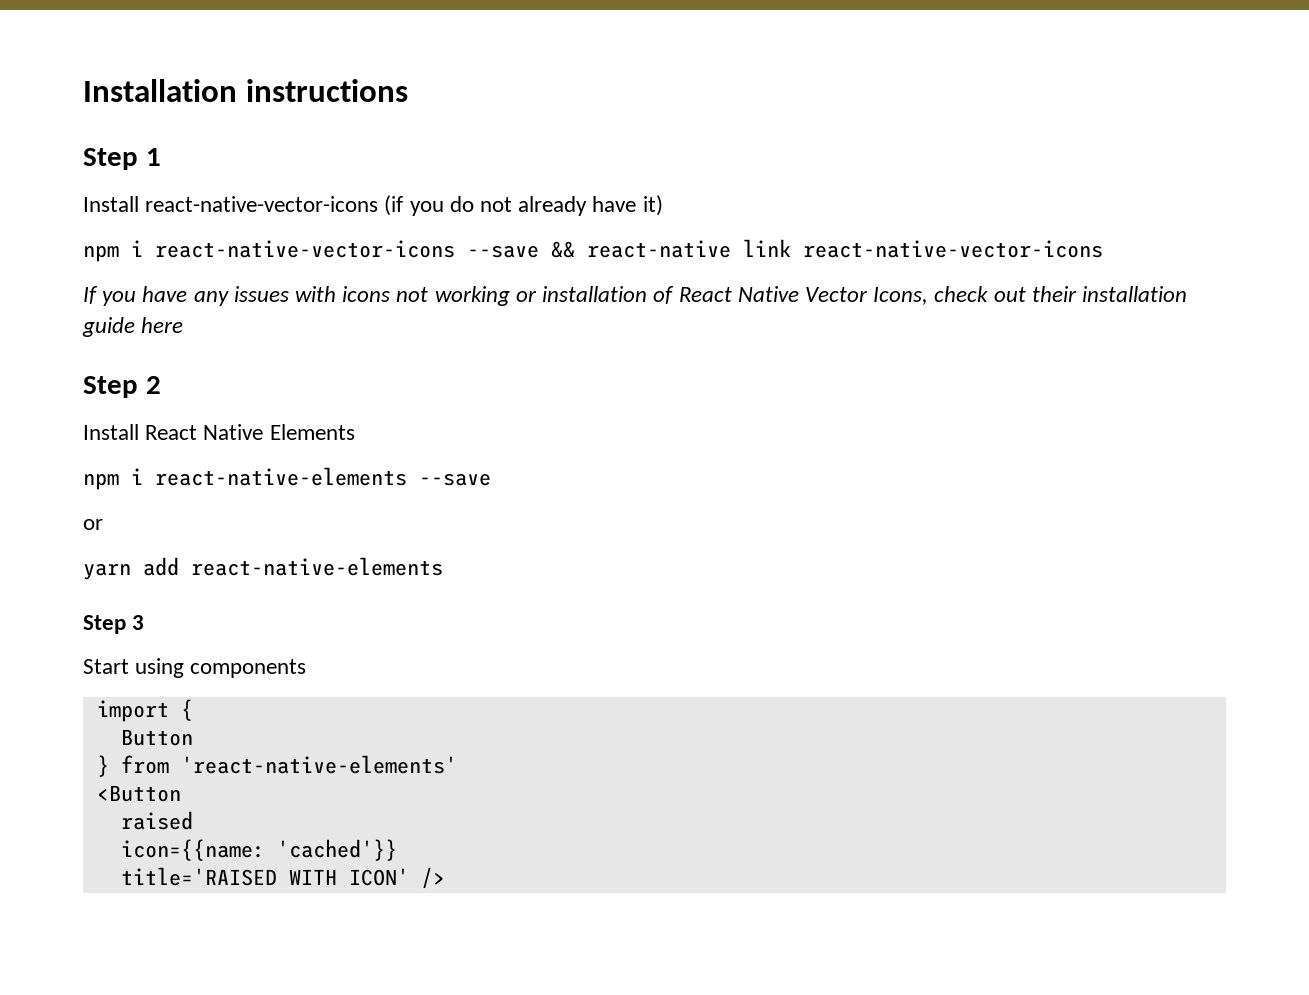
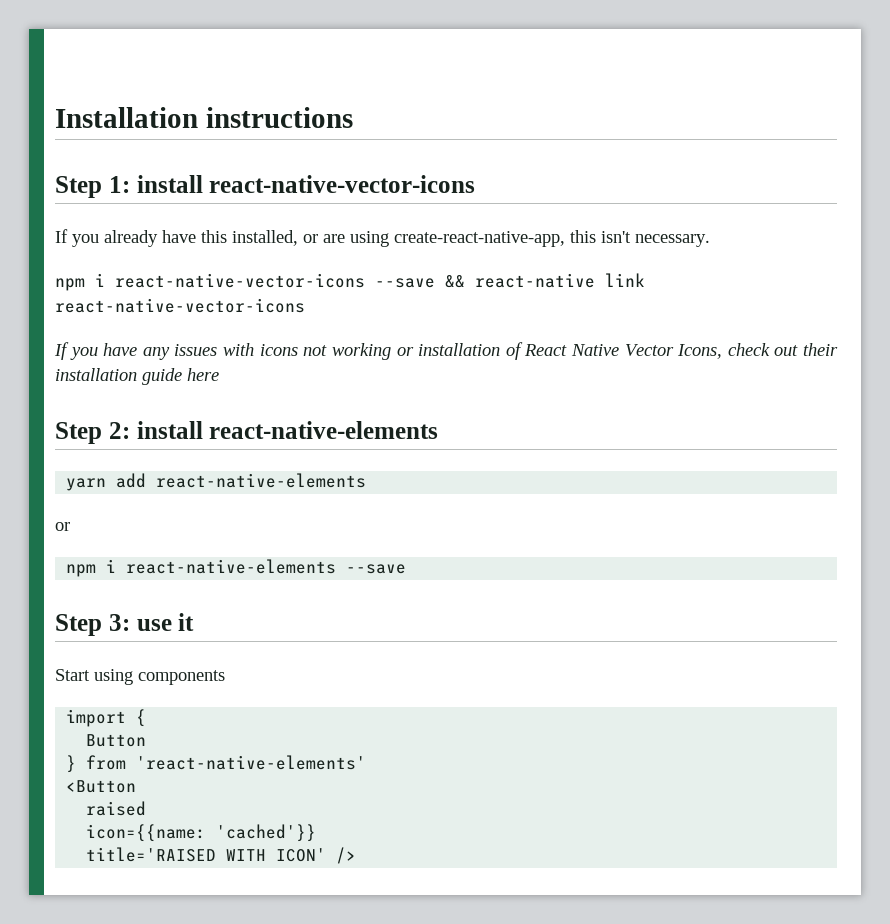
[145,148,161,166] [83,195,663,216] 1 // Install react-native-vector-icons (if you do not already have it) -> [108,175,476,193] [55,229,710,247] 1: install react-native-vector-icons // If you already have this installed, or are using create-react-native-app, this isn't necessary.
[145,376,161,394] [83,424,355,440] [83,467,491,490] [83,519,103,530] [83,557,443,580] [83,615,145,634] 2 // Install React Native Elements // npm i react-native-elements --save // or // yarn add react-native-elements // Step 3 -> [108,421,439,439] [66,473,367,491] [55,522,70,531] [66,559,407,577] [55,613,195,636] 2: install react-native-elements // yarn add react-native-elements // or // npm i react-native-elements --save // Step 3: use it

